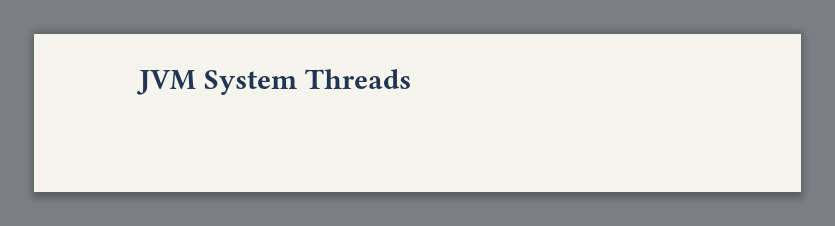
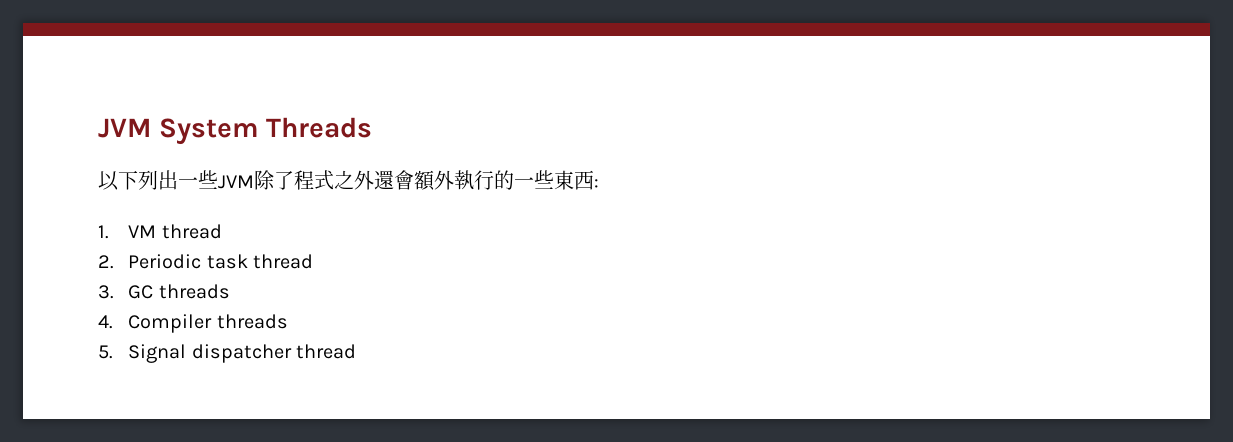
(411, 79) none -> [98,170,599,191] [98,224,222,239] [98,254,313,269] [98,284,230,299] [98,314,288,333] [98,344,356,363] // 以下列出一些JVM除了程式之外還會額外執行的一些東西: // 1. VM thread // 2. Periodic task thread // 3. GC threads // 4. Compiler threads // 5. Signal dispatcher thread

